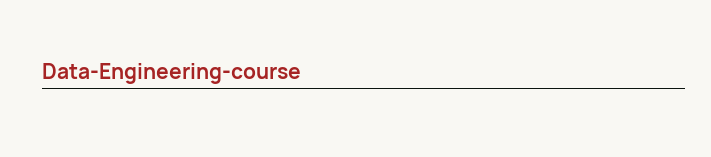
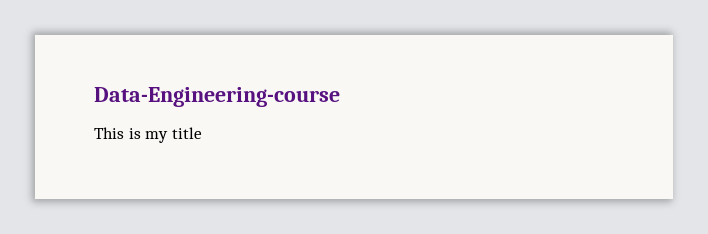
(301, 73) none -> [94,127,202,143] // This is my title

